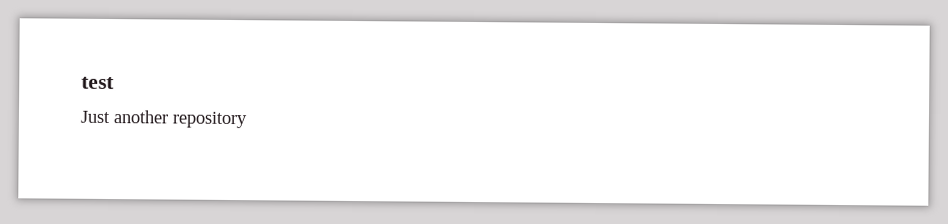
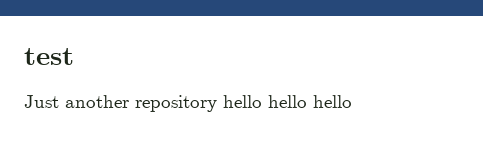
(247, 120) none -> [223,95,352,108] hello hello hello

